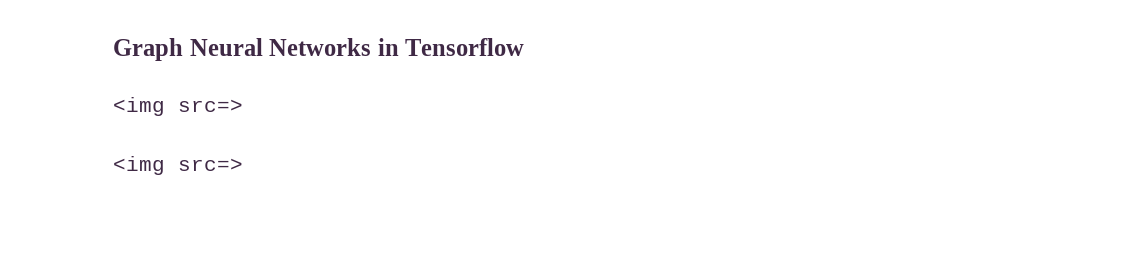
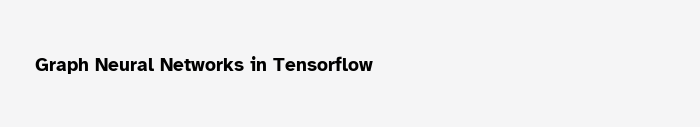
[113,97,243,116] [113,156,243,175] // <img src=> // <img src=> -> (373, 63) none

